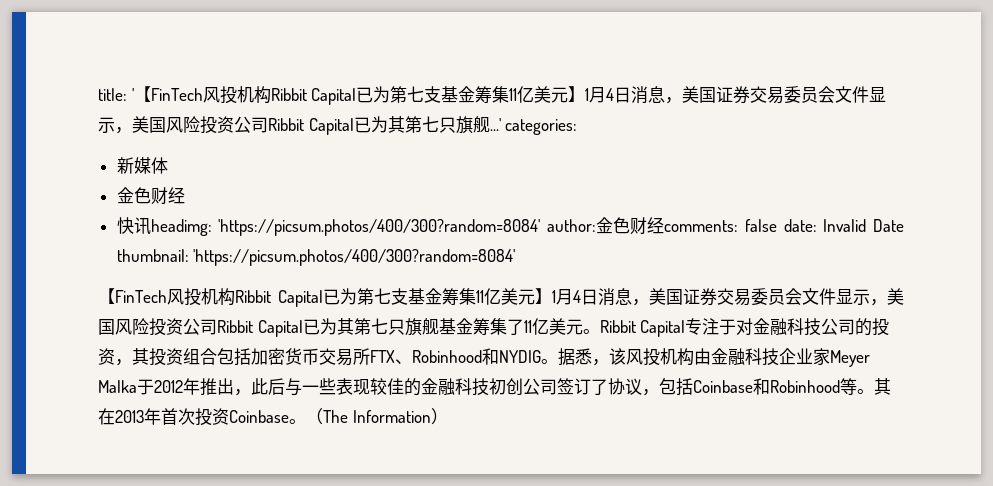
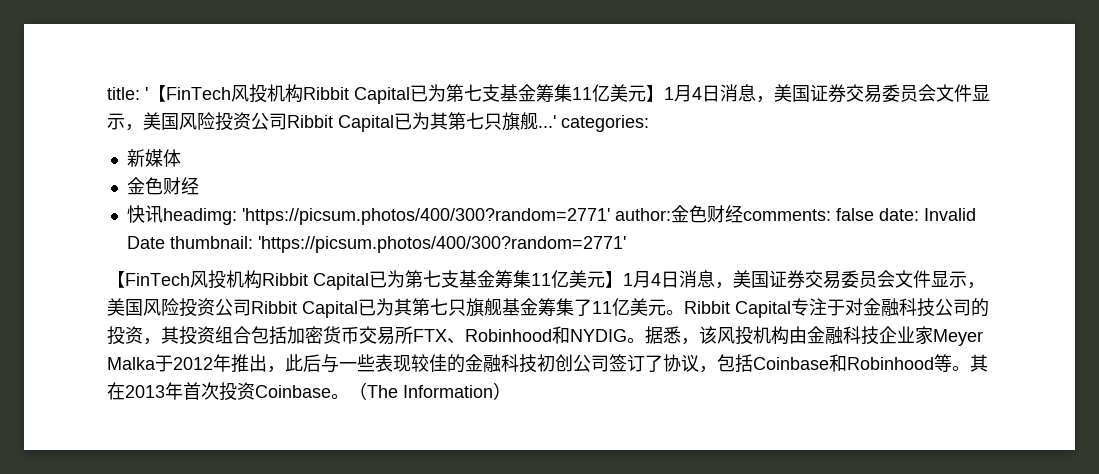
[218,219,541,236] 'https://picsum.photos/400/300?random=8084' -> [241,208,610,225] 'https://picsum.photos/400/300?random=2771'
[193,249,516,266] 'https://picsum.photos/400/300?random=8084' -> [257,236,626,253] 'https://picsum.photos/400/300?random=2771'

